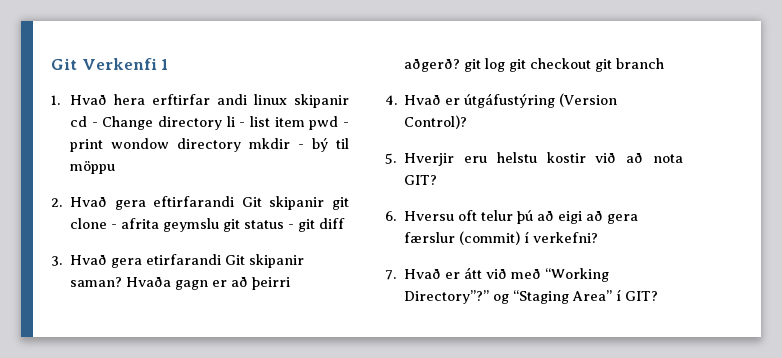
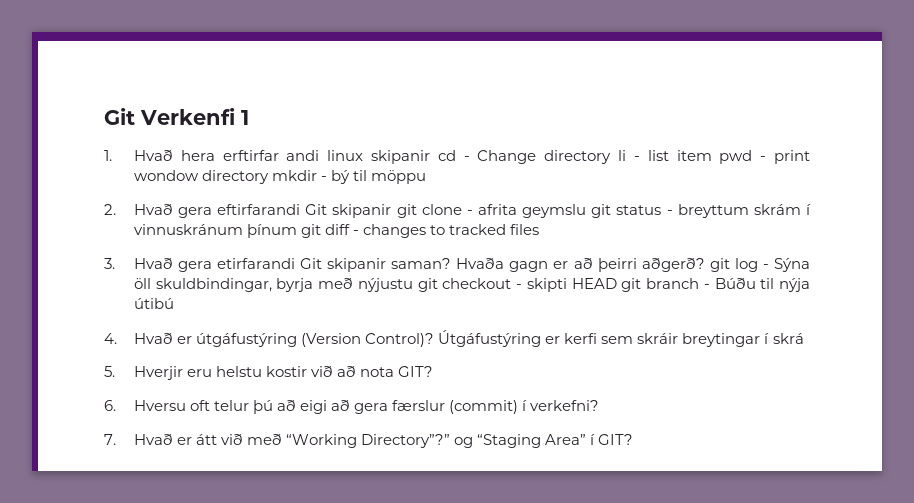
[298,218,346,232] git diff -> [677,204,812,218] [133,224,540,238] breyttum skrám í vinnuskránum þínum git diff - changes to tracked files
[509,58,665,72] git checkout git branch -> [762,258,810,272] [133,278,810,292] [133,298,174,309] - Sýna öll skuldbindingar, byrja með nýjustu git checkout - skipti HEAD git branch - Búðu til nýja útibú
(468, 122) none -> [438,330,804,347] Útgáfustýring er kerfi sem skráir breytingar í skrá

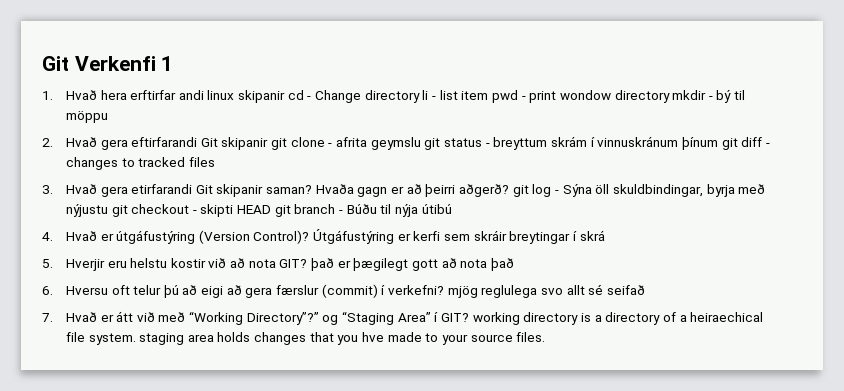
(434, 371) none -> [311,258,514,271] það er þægilegt gott að nota það
(600, 405) none -> [447,284,645,298] mjög reglulega svo allt sé seifað
(634, 439) none -> [472,312,764,325] [65,332,546,345] working directory is a directory of a heiraechical file system. staging area holds changes that you hve made to your source files.

